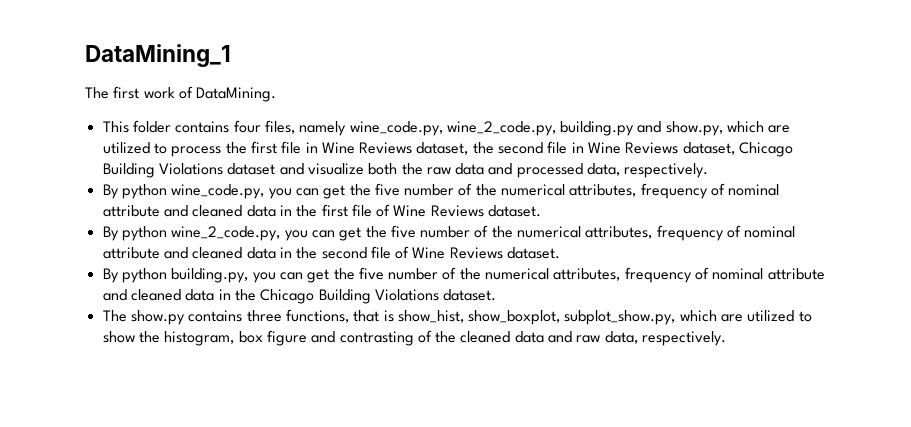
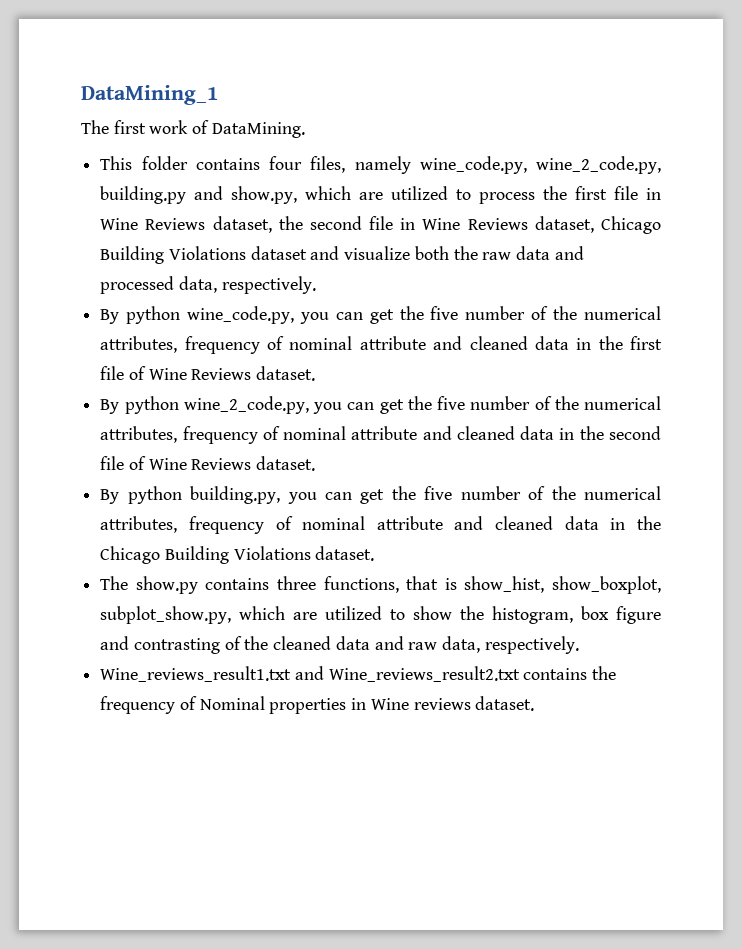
(727, 338) none -> [100,666,617,682] [100,696,535,714] // Wine_reviews_result1.txt and Wine_reviews_result2.txt contains the frequency of Nominal properties in Wine reviews dataset.

